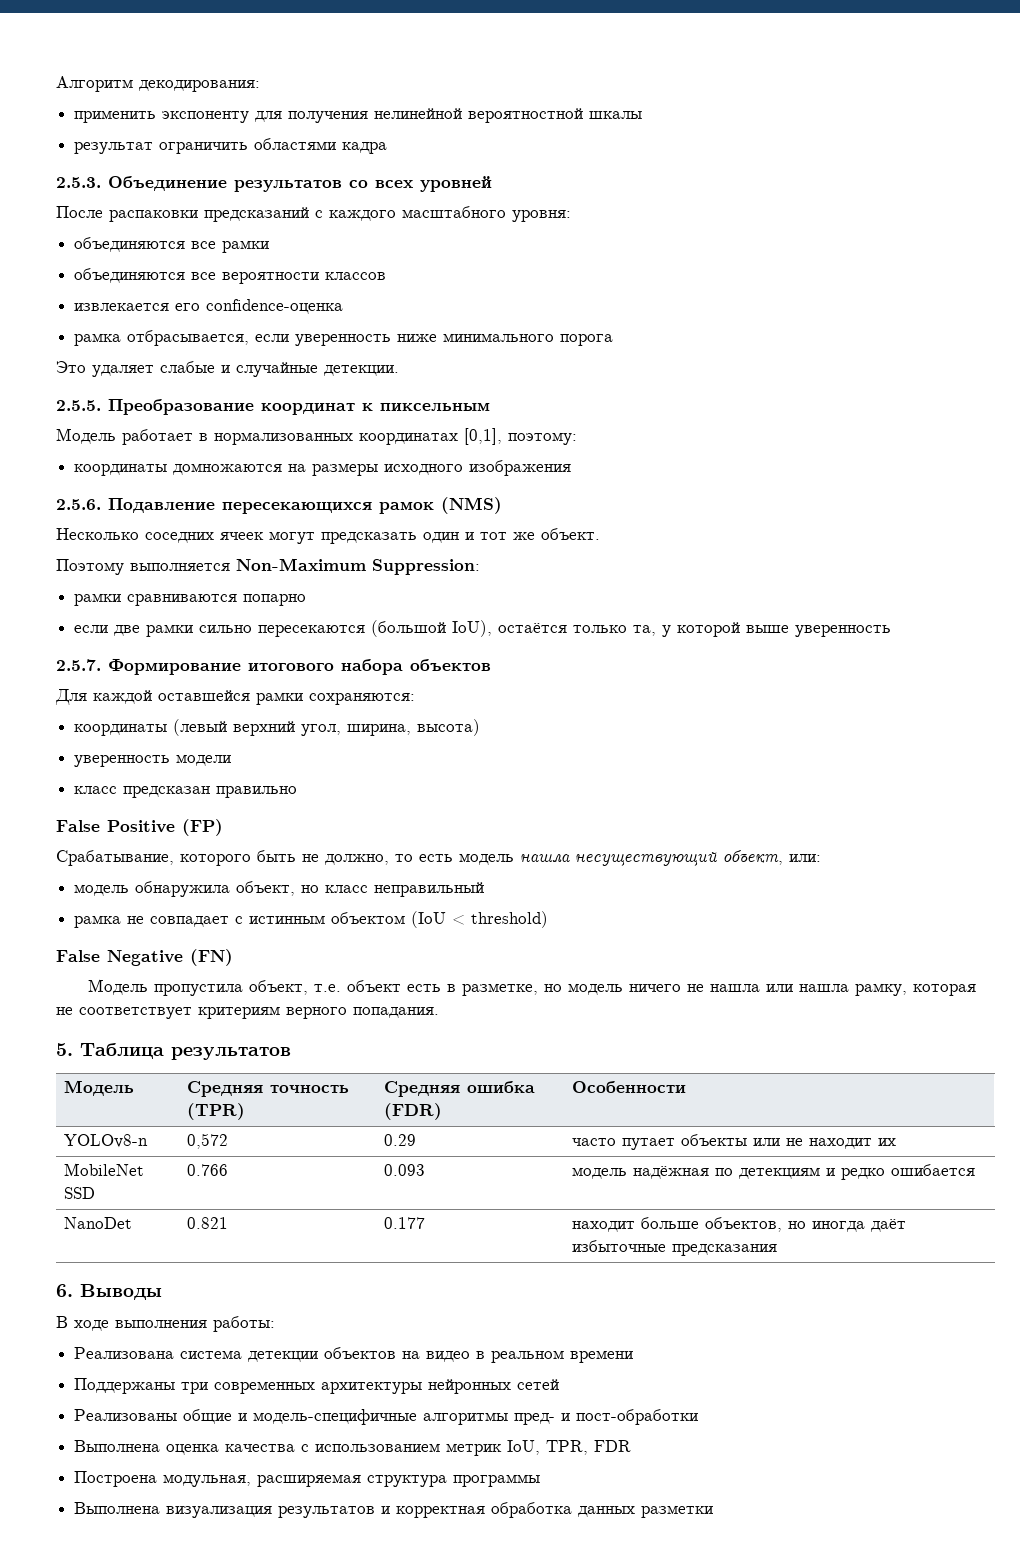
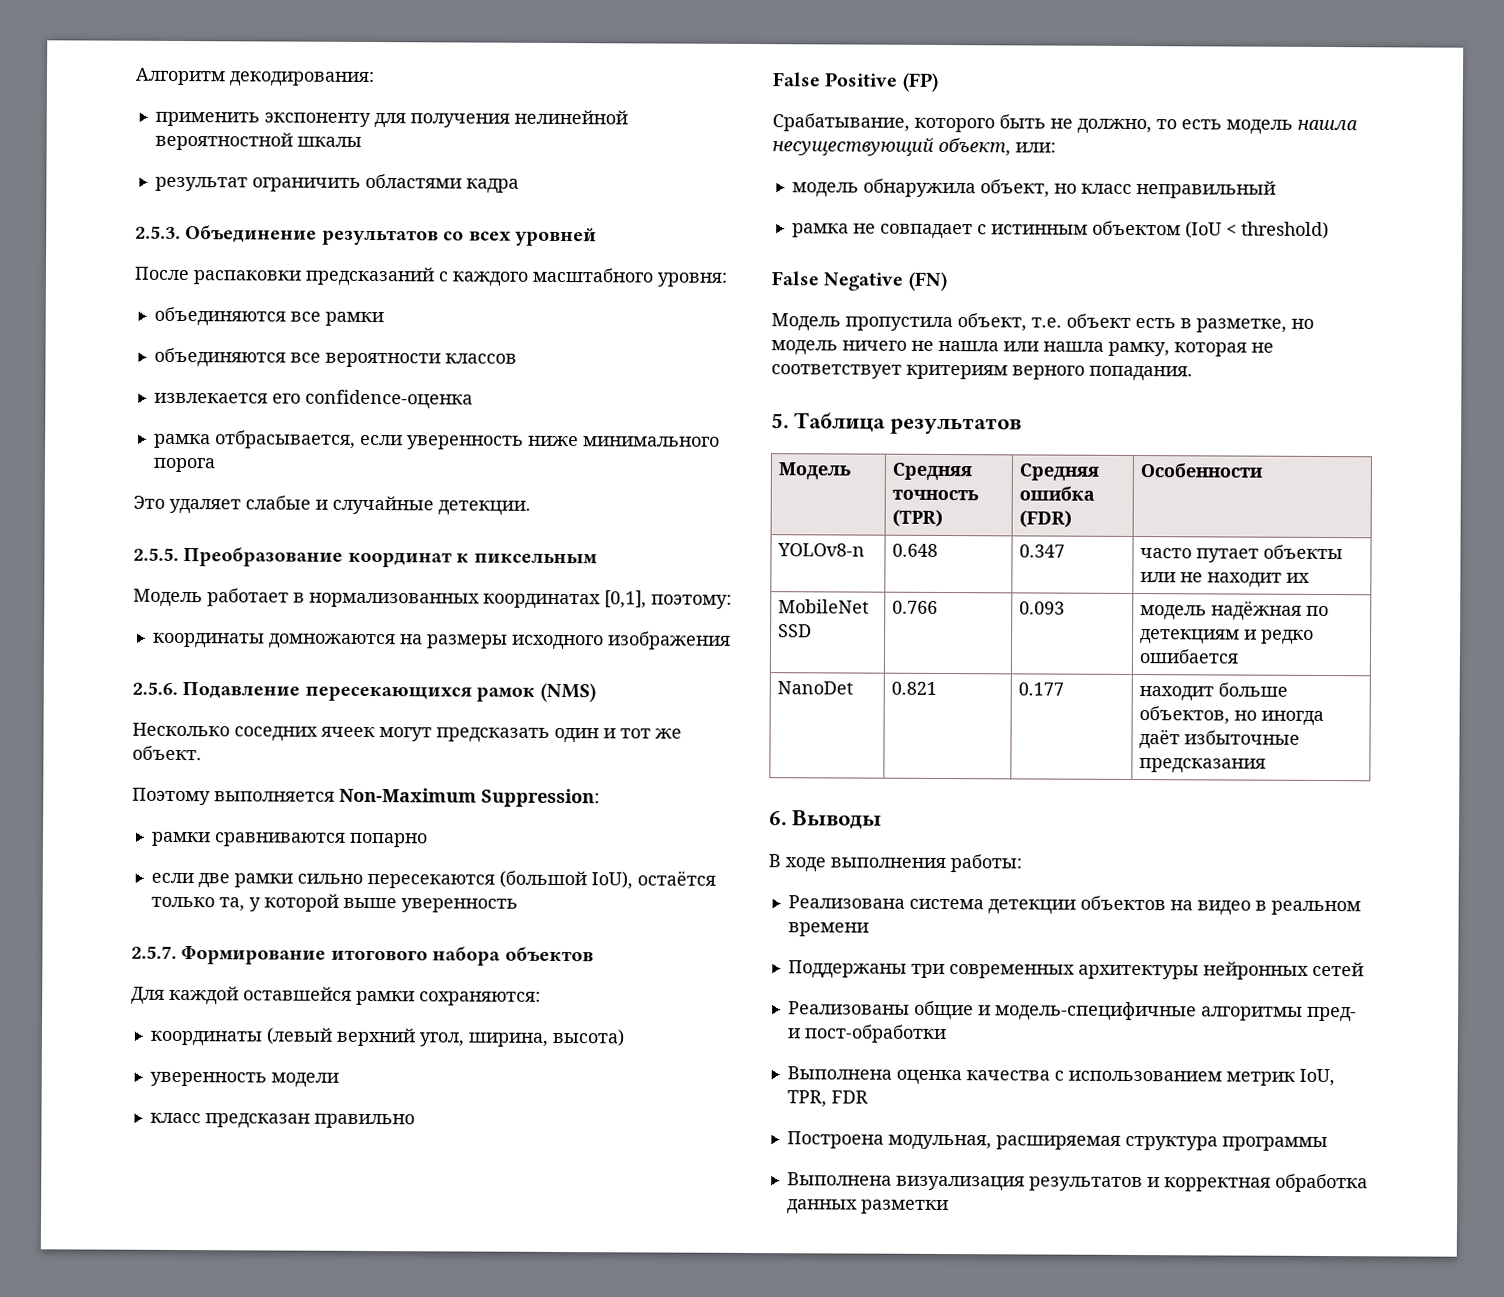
[186,1133,228,1149] [383,1134,416,1146] 0,572 | 0.29 -> [892,543,939,557] [1019,544,1066,558] 0.648 | 0.347

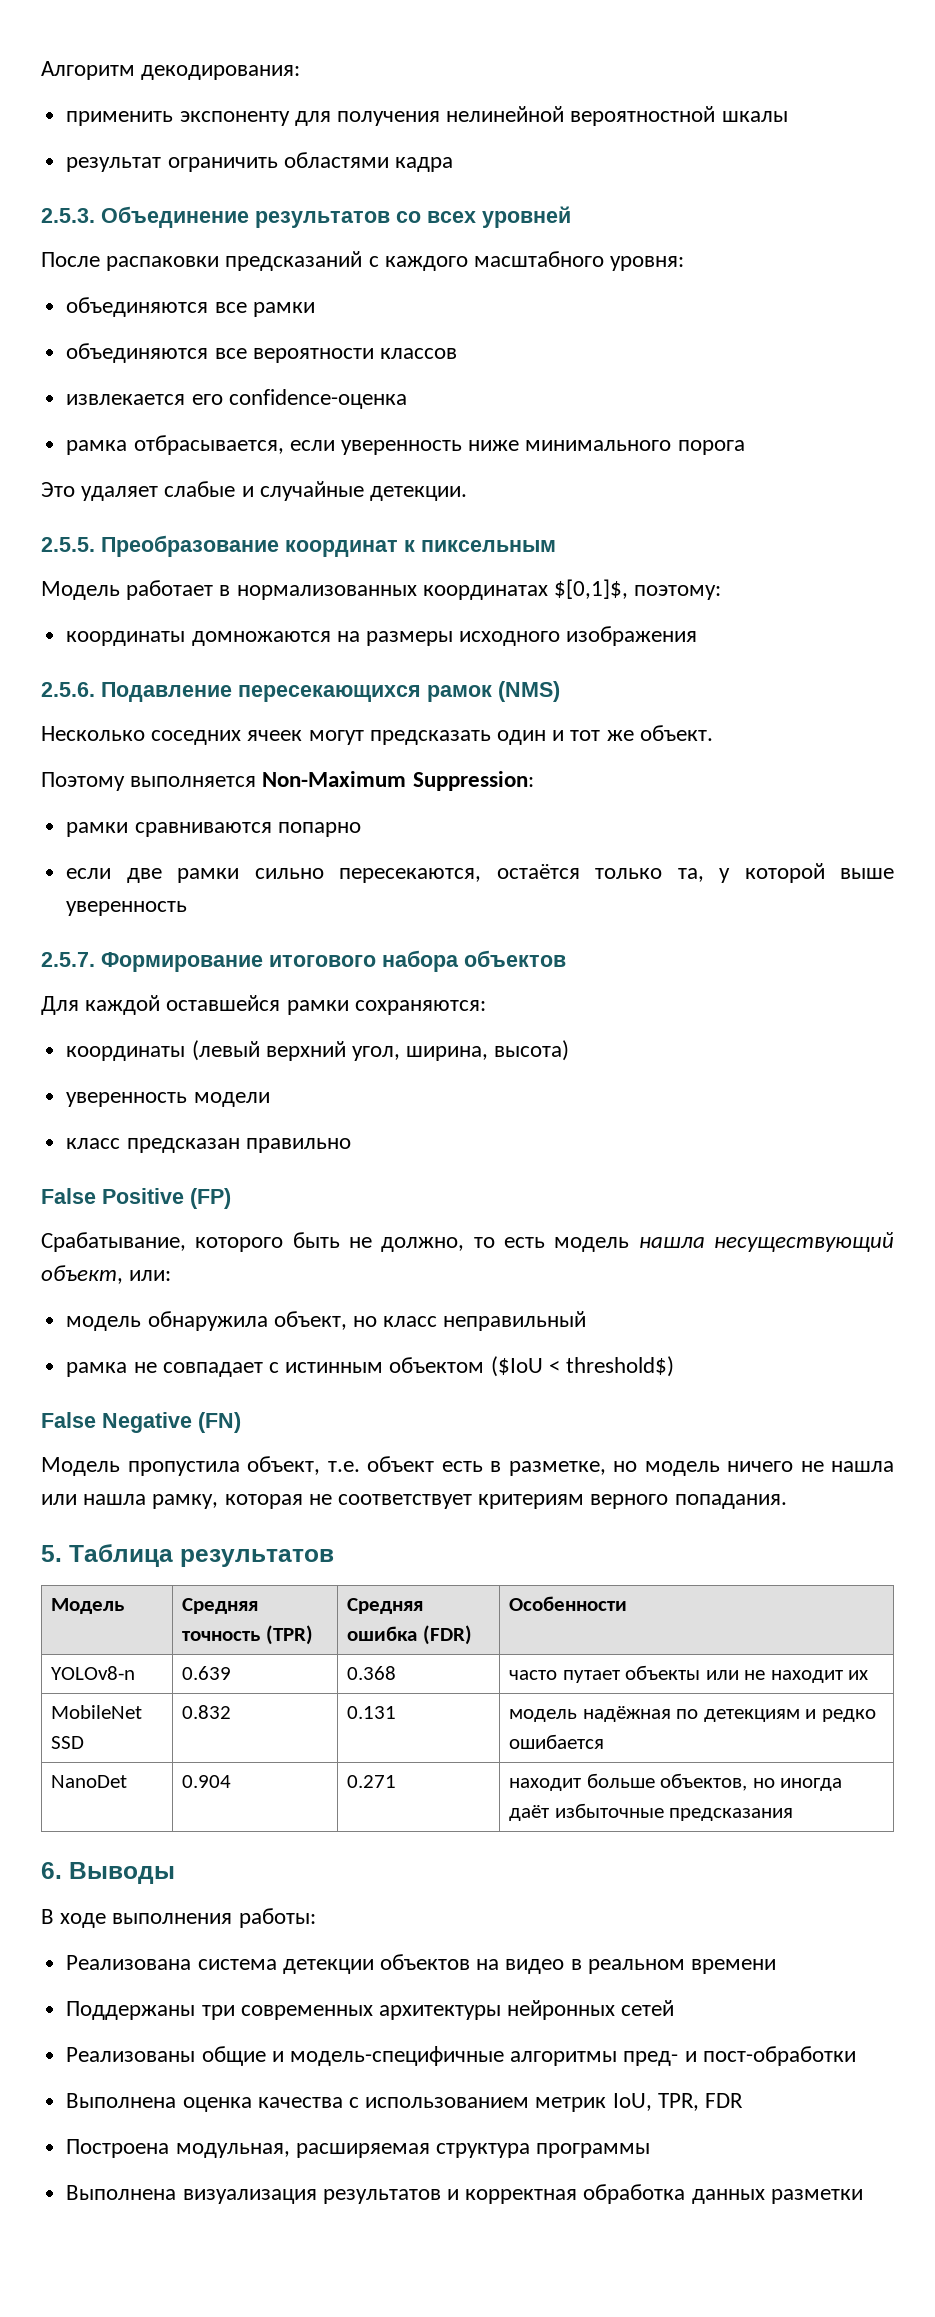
[604,590,647,609] [0,1], -> [554,579,629,599] $[0,1]$,
[366,870,633,890] пересекаются (большой IoU), -> [339,868,482,883] пересекаются,
[1184,221,1329,240] (IoU < threshold) -> [490,1356,674,1377] ($IoU < threshold$)
[892,543,939,557] [1019,544,1066,558] 0.648 | 0.347 -> [182,1666,232,1680] [347,1666,397,1680] 0.639 | 0.368
[892,600,939,614] [1019,601,1066,615] 0.766 | 0.093 -> [182,1705,232,1719] [347,1706,397,1719] 0.832 | 0.131
[891,681,938,695] [1018,682,1065,696] 0.821 | 0.177 -> [182,1775,232,1788] [347,1775,397,1788] 0.904 | 0.271

